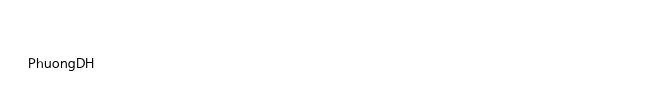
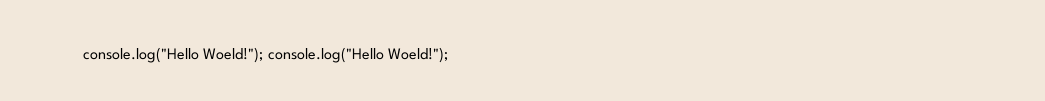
[28,58,94,72] PhuongDH -> [83,47,448,63] console.log("Hello Woeld!"); console.log("Hello Woeld!");

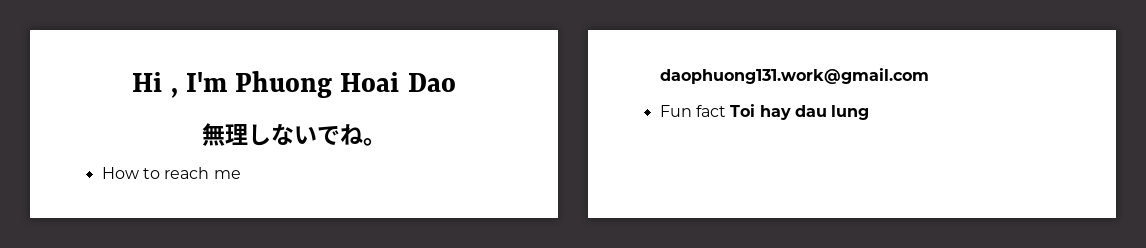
[83,47,448,63] console.log("Hello Woeld!"); console.log("Hello Woeld!"); -> [132,71,456,98] [202,123,386,146] [101,167,241,179] [659,68,929,84] [659,104,870,120] Hi , I'm Phuong Hoai Dao // 無理しないでね。 // How to reach me daophuong131.work@gmail.com // Fun fact Toi hay dau lung

